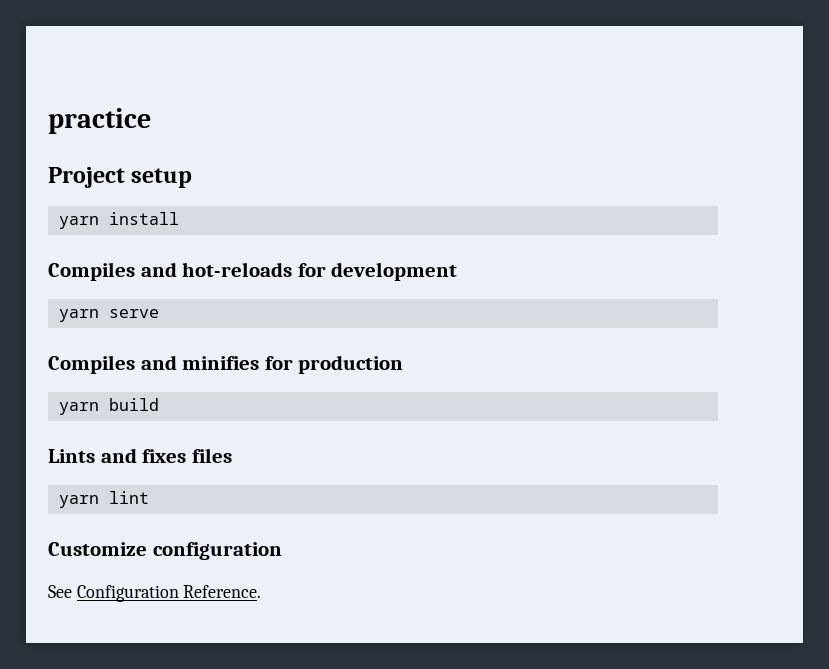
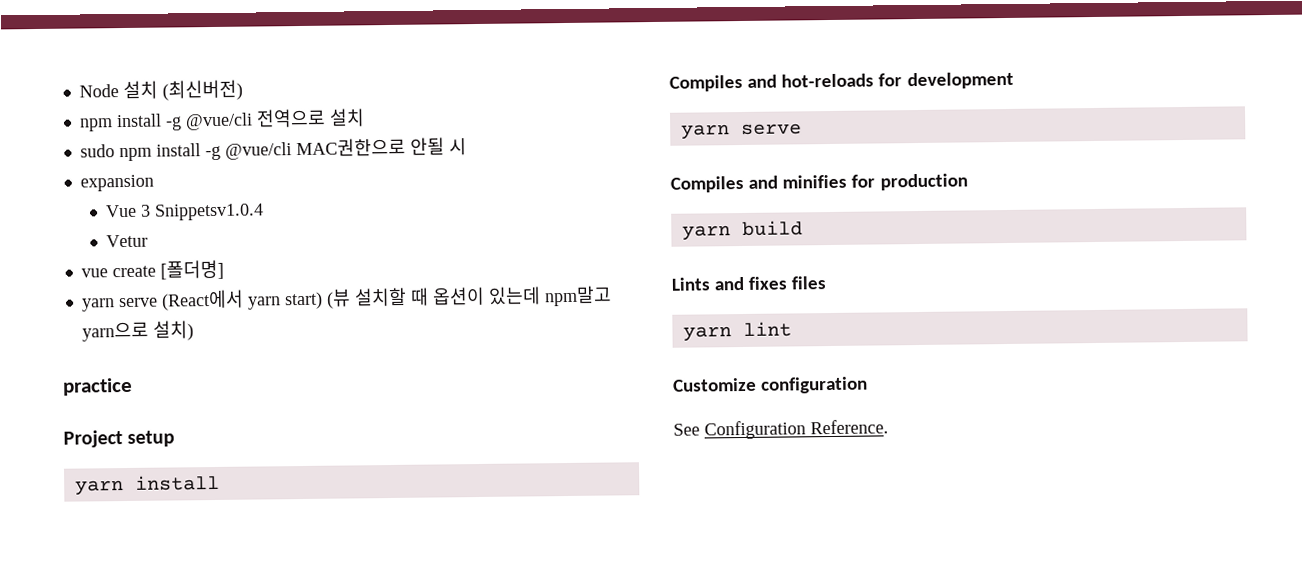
(48, 121) none -> [78,79,243,101] [79,108,365,132] [79,137,467,162] [79,174,154,192] [105,203,265,221] [106,234,149,248] [80,259,224,280] [81,285,612,312] [81,320,194,342] Node 설치 (최신버전) // npm install -g @vue/cli 전역으로 설치 // sudo npm install -g @vue/cli MAC권한으로 안될 시 // expansion // Vue 3 Snippetsv1.0.4 // Vetur // vue create [폴더명] // yarn serve (React에서 yarn start) (뷰 설치할 때 옵션이 있는데 npm말고 yarn으로 설치) //

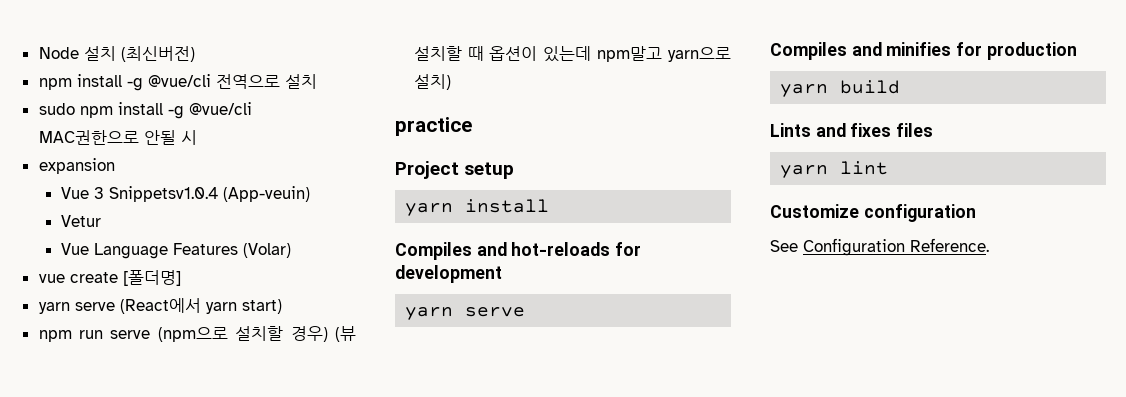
(265, 212) none -> [223,186,311,202] (App-veuin)
(149, 241) none -> [61,243,292,259] // Vue Language Features (Volar)
(323, 300) none -> [38,326,328,342] // npm run serve (npm으로 설치할 경우)

